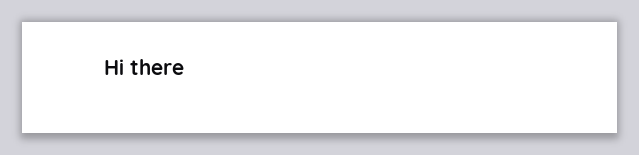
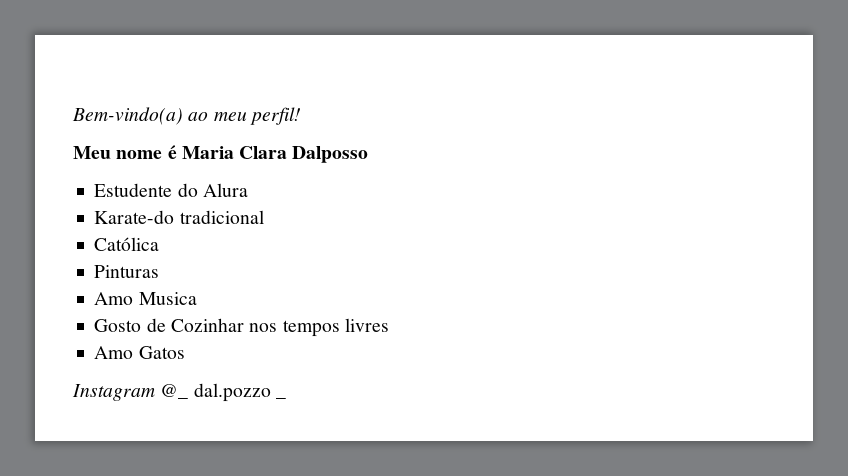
[104,59,184,75] Hi there -> [72,107,301,125] [73,145,369,163] [94,183,248,197] [94,210,264,224] [94,237,160,251] [94,265,160,278] [94,292,197,305] [94,318,389,337] [94,346,185,359] [72,383,286,402] Bem-vindo(a) ao meu perfil! // Meu nome é Maria Clara Dalposso // Estudente do Alura // Karate-do tradicional // Católica // Pinturas // Amo Musica // Gosto de Cozinhar nos tempos livres // Amo Gatos // Instagram @_ dal.pozzo _

